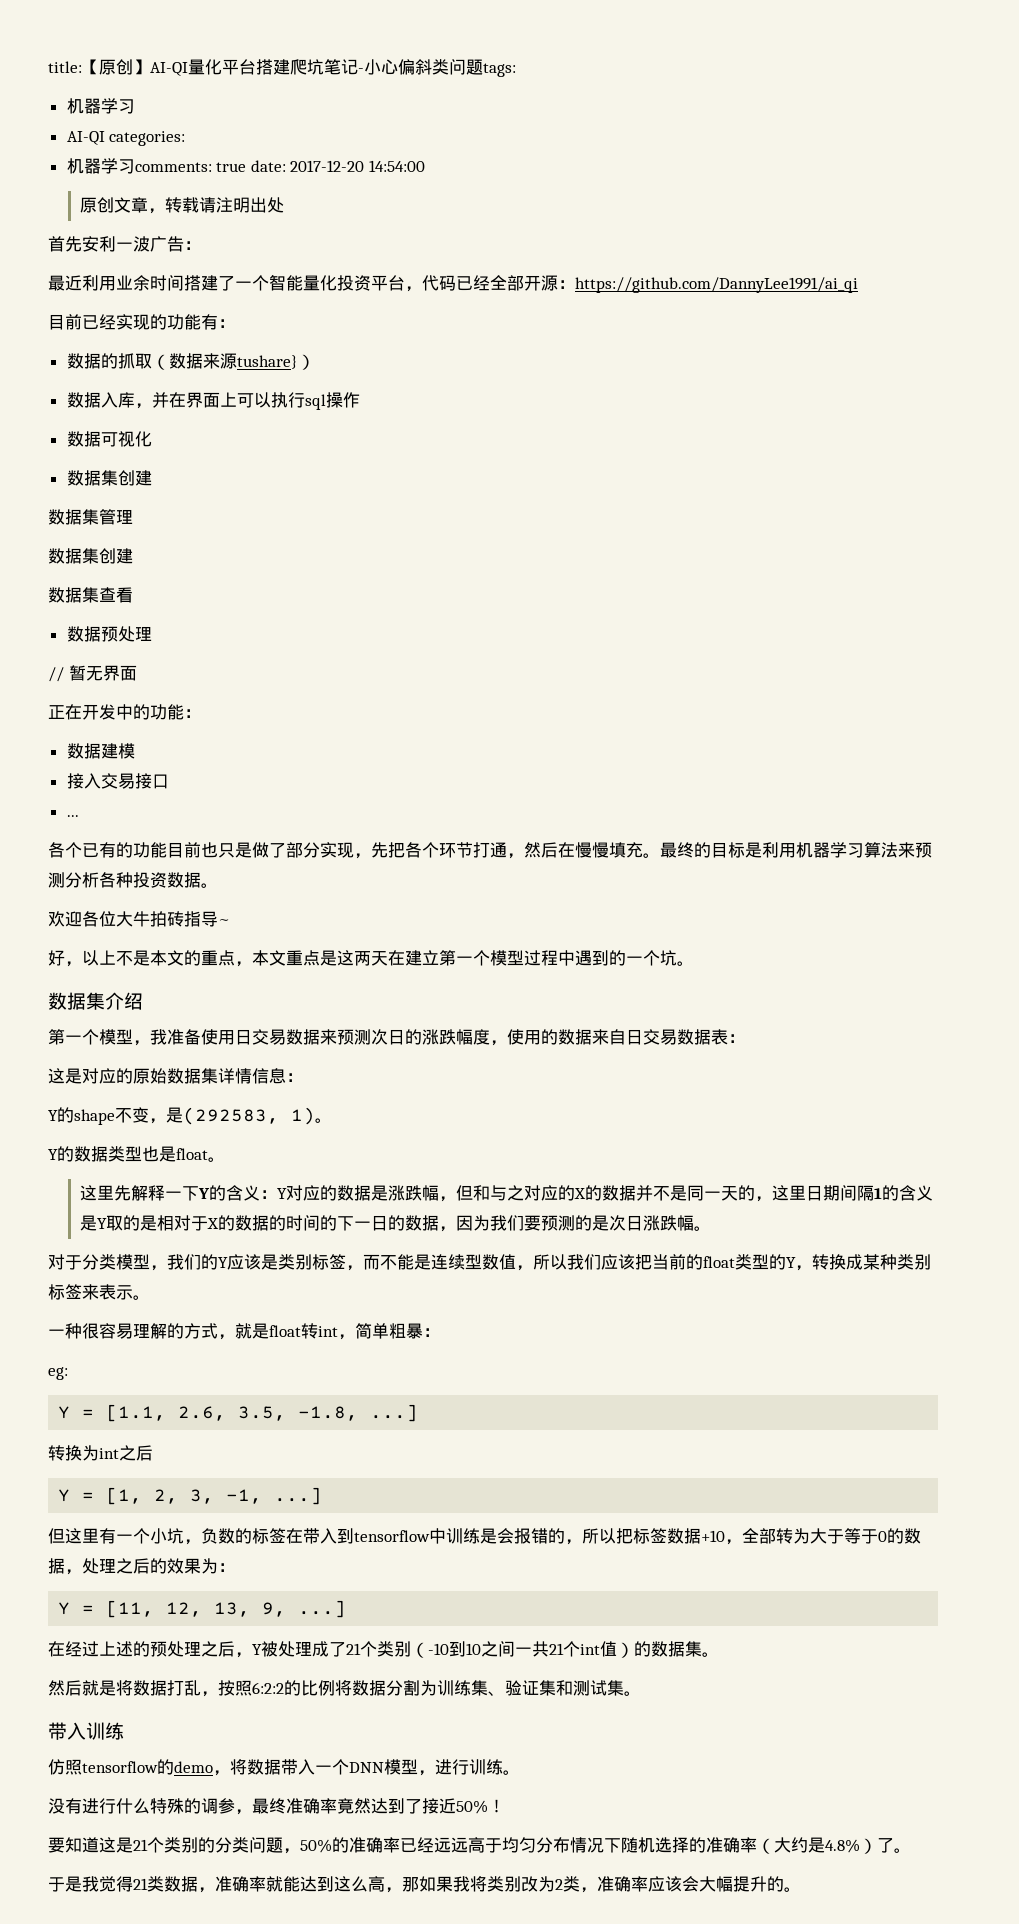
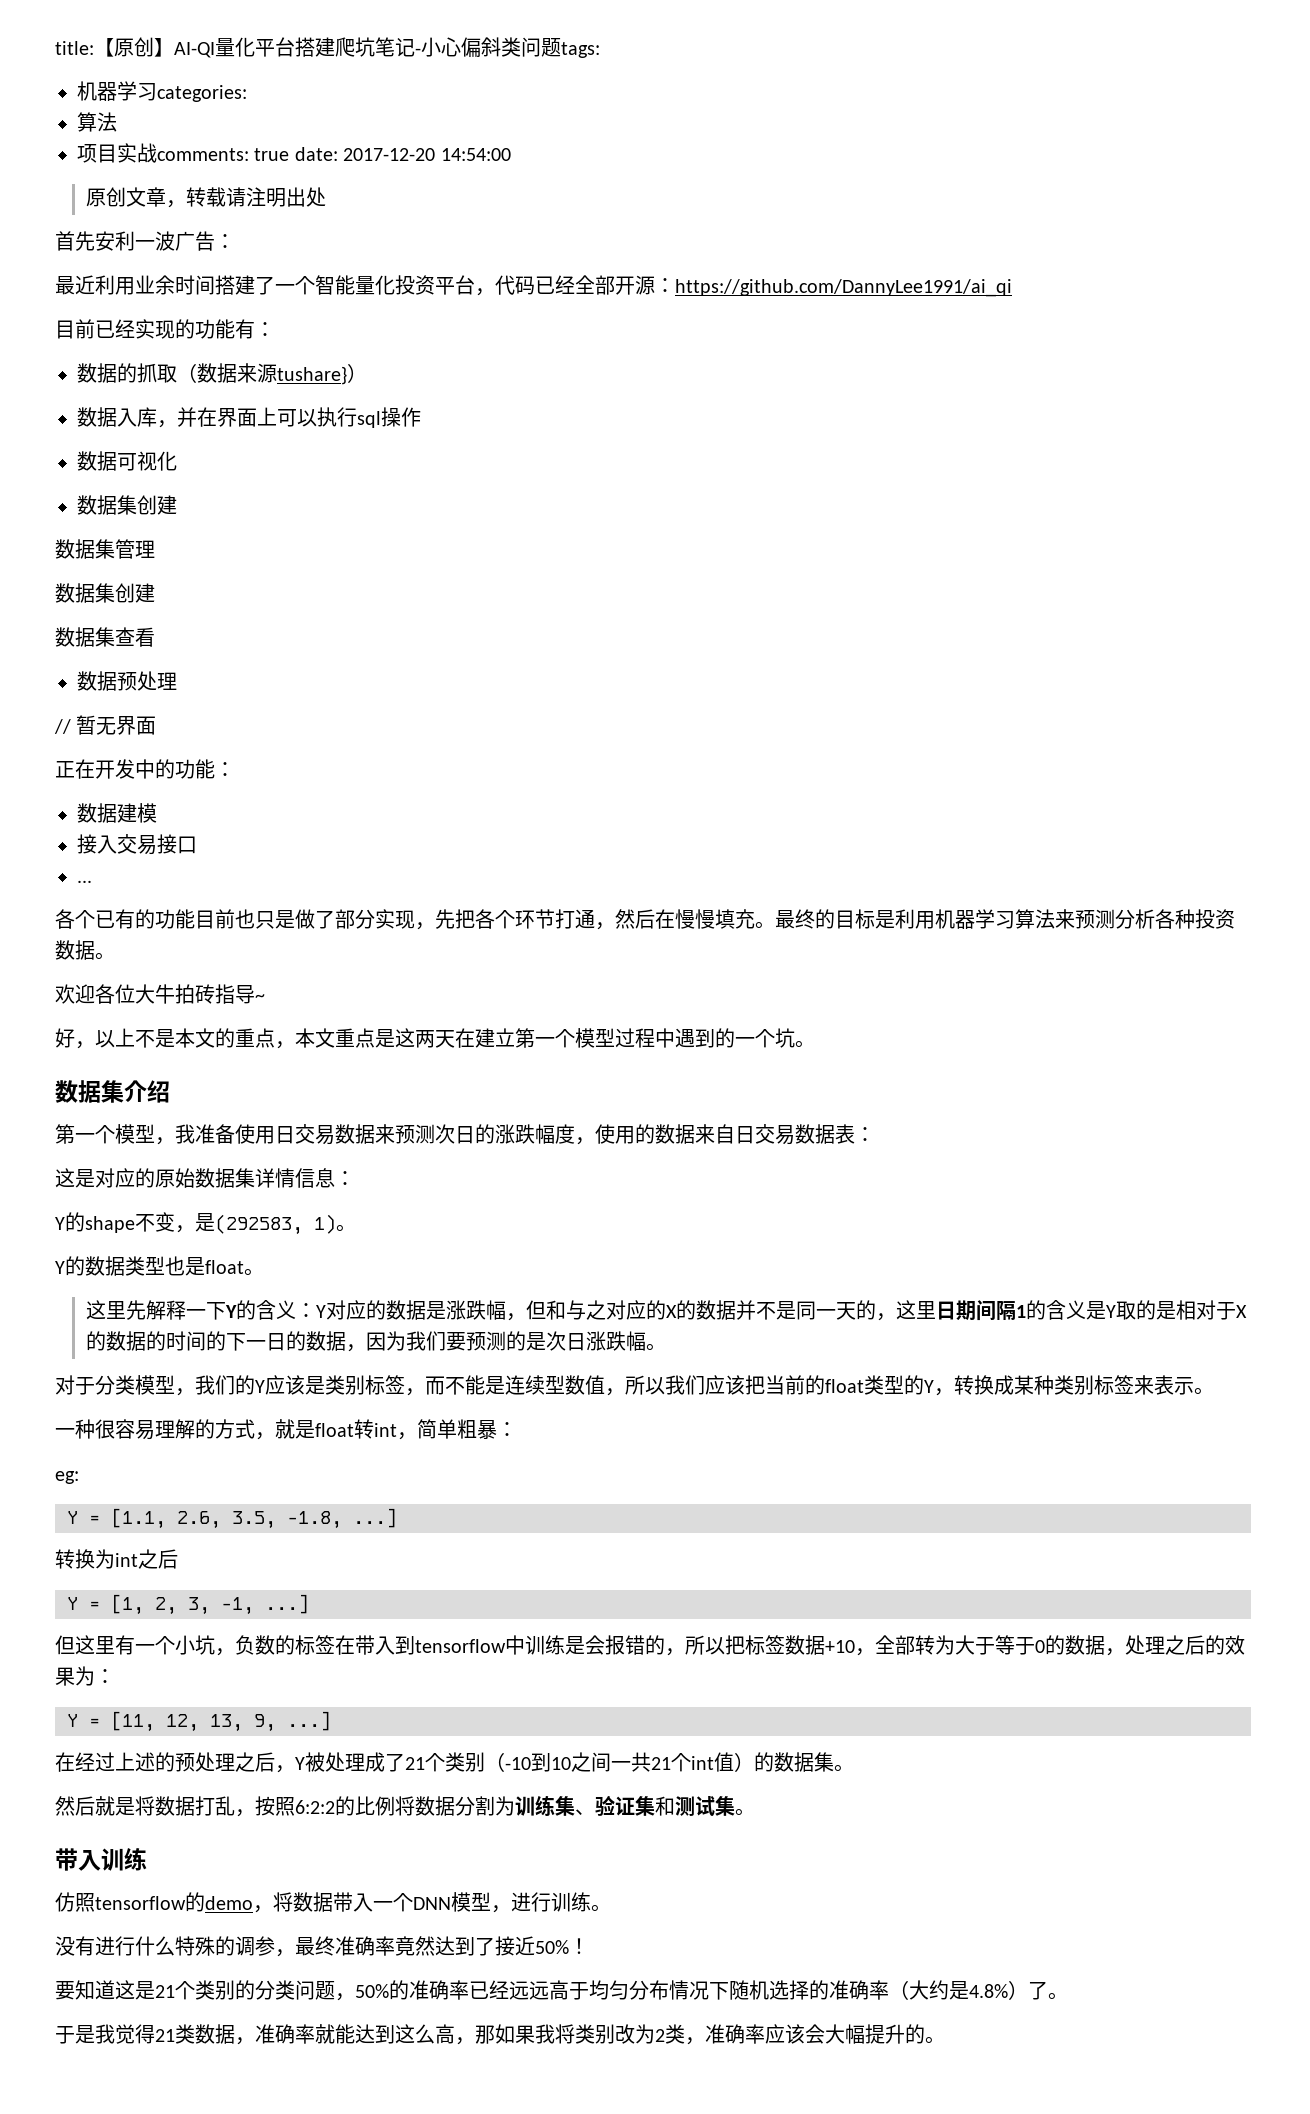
[66,131,105,145] // AI-QI -> (157, 92) none
[66,158,135,174] 机器学习 -> [77,112,117,132] [77,143,157,163] 算法 // 项目实战

